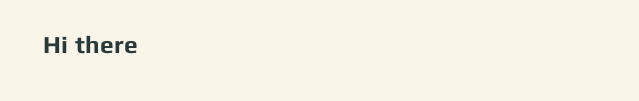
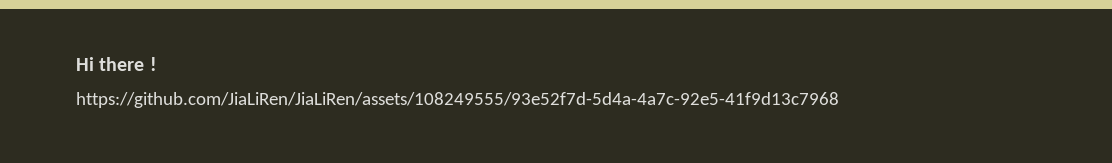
(138, 44) none -> [149,57,157,71] [76,92,839,108] ! // https://github.com/JiaLiRen/JiaLiRen/assets/108249555/93e52f7d-5d4a-4a7c-92e5-41f9d13c7968

